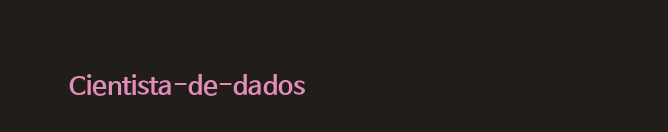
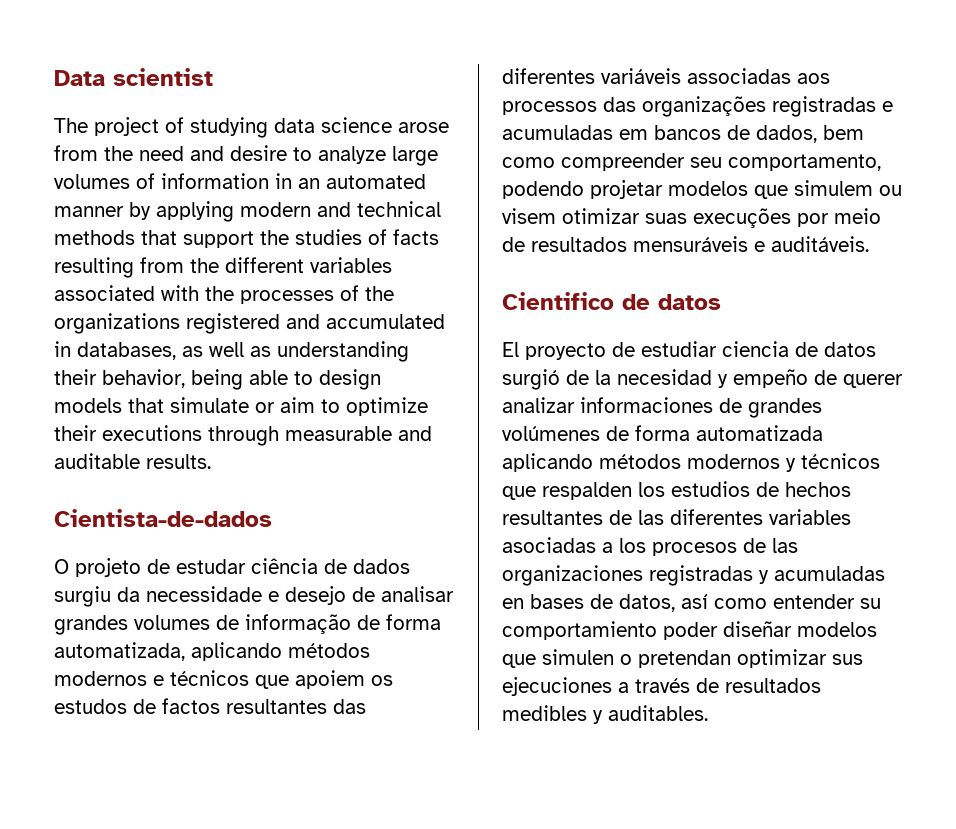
[69,74,305,96] Cientista-de-dados -> [54,68,213,86] [54,117,449,138] [54,145,438,166] [54,173,426,189] [54,201,441,222] [54,229,439,248] [54,257,392,278] [54,285,394,304] [54,313,445,334] [54,341,409,362] [54,369,381,390] [54,397,428,416] [54,425,432,446] [54,453,211,469] [54,509,272,527] [54,558,410,577] [54,586,454,607] [54,614,441,635] [54,642,370,661] [54,670,393,689] [54,698,366,714] [502,68,830,84] [502,96,893,117] [502,125,864,143] [502,153,881,171] [502,180,902,199] [502,208,881,228] [502,236,869,252] [502,292,721,310] [502,341,876,360] [502,369,903,390] [502,397,822,418] [502,425,823,441] [502,453,880,472] [502,481,851,500] [502,509,851,525] [502,537,798,556] [502,565,885,586] [502,594,881,612] [502,621,877,640] [502,649,863,668] [502,677,821,696] [502,705,708,724] Data scientist // The project of studying data science arose from the need and desire to analyze large volumes of information in an automated manner by applying modern and technical methods that support the studies of facts resulting from the different variables associated with the processes of the organizations registered and accumulated in databases, as well as understanding their behavior, being able to design models that simulate or aim to optimize their executions through measurable and auditable results. // Cientista-de-dados // O projeto de estudar ciência de dados surgiu da necessidade e desejo de analisar grandes volumes de informação de forma automatizada, aplicando métodos modernos e técnicos que apoiem os estudos de factos resultantes das diferentes variáveis associadas aos processos das organizações registradas e acumuladas em bancos de dados, bem como compreender seu comportamento, podendo projetar modelos que simulem ou visem otimizar suas execuções por meio de resultados mensuráveis e auditáveis. // Cientifico de datos // El proyecto de estudiar ciencia de datos surgió de la necesidad y empeño de querer analizar informaciones de grandes volúmenes de forma automatizada aplicando métodos modernos y técnicos que respalden los estudios de hechos resultantes de las diferentes variables asociadas a los procesos de las organizaciones registradas y acumuladas en bases de datos, así como entender su comportamiento poder diseñar modelos que simulen o pretendan optimizar sus ejecuciones a través de resultados medibles y auditables.

